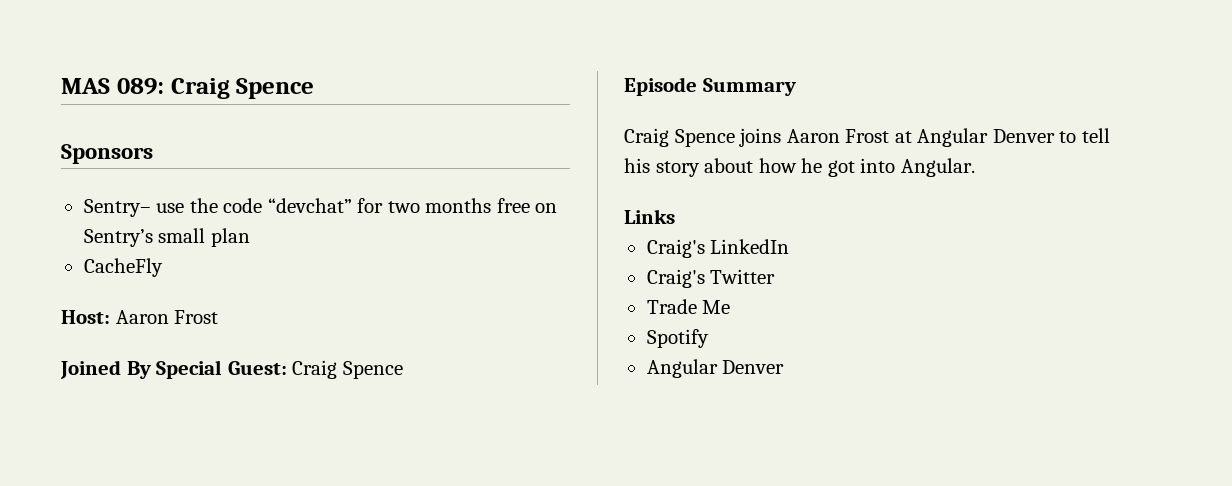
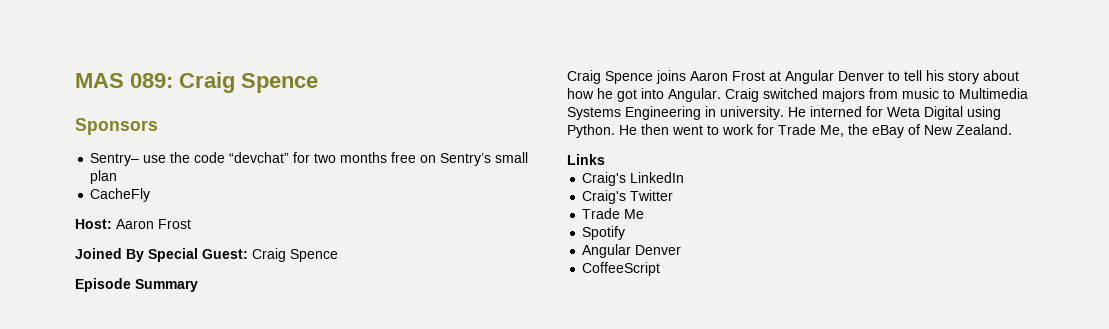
(975, 167) none -> [725,88,1028,102] [567,106,1001,120] [567,124,1012,138] Craig switched majors from music to Multimedia Systems Engineering in university. He interned for Weta Digital using Python. He then went to work for Trade Me, the eBay of New Zealand.
(785, 367) none -> [582,262,661,276] // CoffeeScript

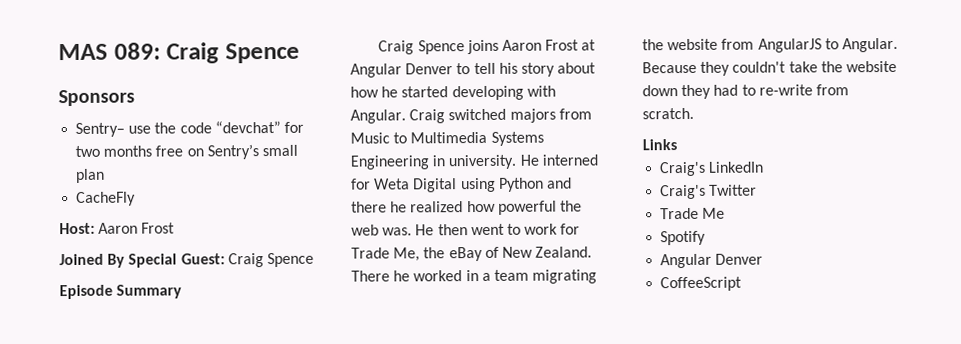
[617,88,664,102] got into -> [401,85,556,101] started developing with
[902,88,939,99] music -> [350,132,390,144] Music
[567,124,615,138] Python. -> [498,177,572,192] [351,200,582,215] [351,224,413,236] Python and there he realized how powerful the web was.
(1012, 129) none -> [351,269,598,284] [642,37,898,53] [642,60,897,76] [642,84,849,100] [642,107,694,120] There he worked in a team migrating the website from AngularJS to Angular. Because they couldn't take the website down they had to re-write from scratch.

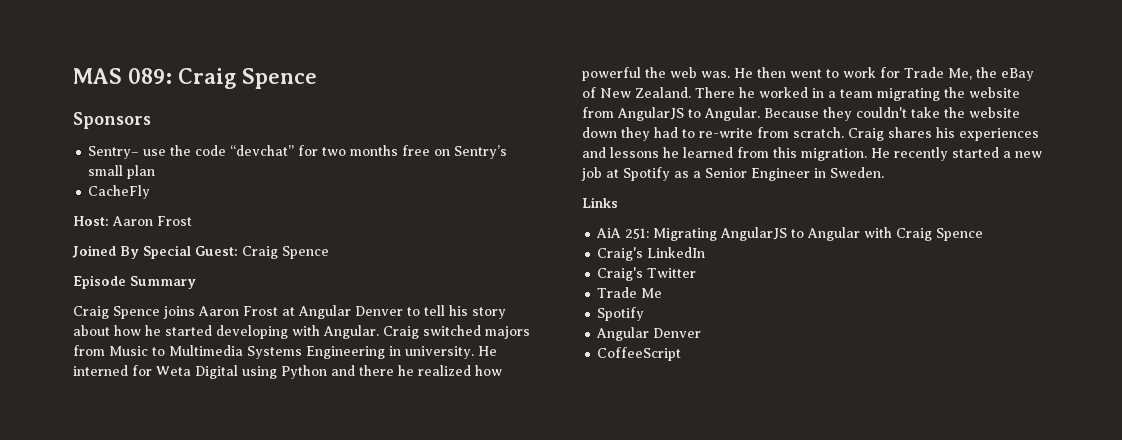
[642,139,677,151] // Links -> [848,127,1039,141] [582,147,1042,161] [581,167,884,181] [582,197,618,208] [596,227,984,241] Craig shares his experiences and lessons he learned from this migration. He recently started a new job at Spotify as a Senior Engineer in Sweden. // Links // AiA 251: Migrating AngularJS to Angular with Craig Spence

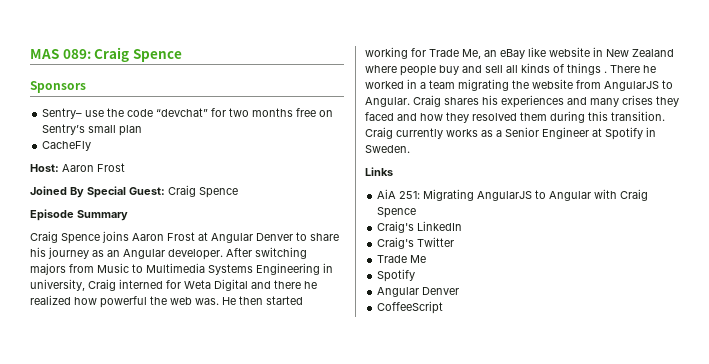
[424,305,506,319] [73,325,481,339] tell his story about how he started developing with Angular. Craig switched -> [310,233,339,241] [30,247,307,260] share his journey as an Angular developer. After switching
[405,346,497,359] university. He -> [30,279,116,291] university, Craig
[242,365,327,379] using Python -> (248, 285) none
[790,67,1034,81] [582,87,691,98] went to work for Trade Me, the eBay of New Zealand. -> [266,296,303,305] [365,47,674,59] [365,63,607,76] started working for Trade Me, an eBay like website in New Zealand where people buy and sell all kinds of things .
[764,107,1020,121] [582,127,844,141] Because they couldn't take the website down they had to re-write from scratch. -> (410, 102) none
[610,147,1042,161] [581,167,670,181] lessons he learned from this migration. He recently started a new job at Spotify -> [590,95,679,107] [365,111,665,123] [365,127,478,139] many crises they faced and how they resolved them during this transition. Craig currently works
(810, 174) none -> [592,127,643,140] at Spotify

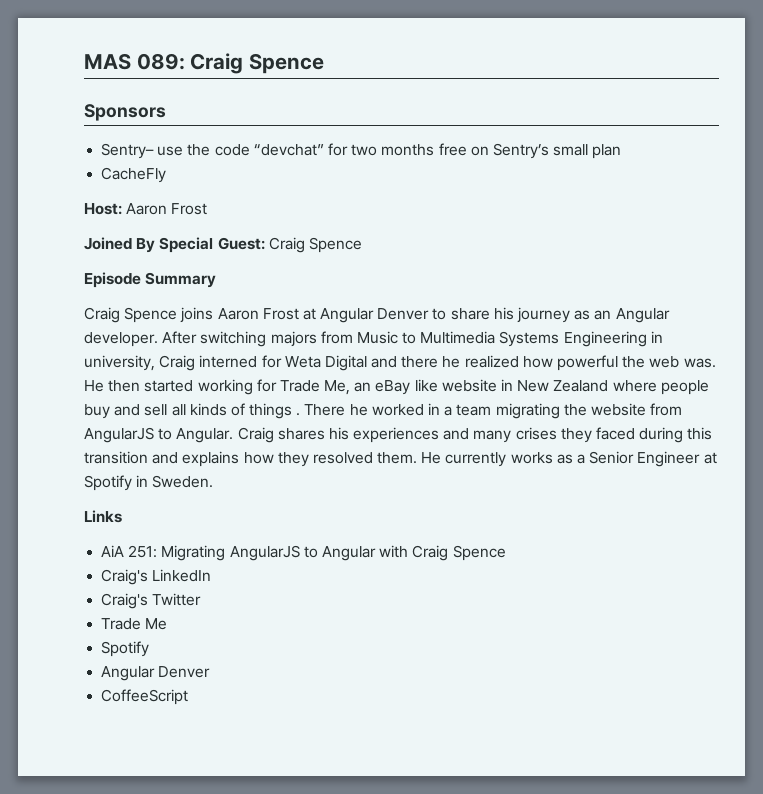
[397,111,665,123] [365,127,393,139] and how they resolved them during this transition. Craig -> [639,427,713,443] [84,451,442,467] during this transition and explains how they resolved them. He

